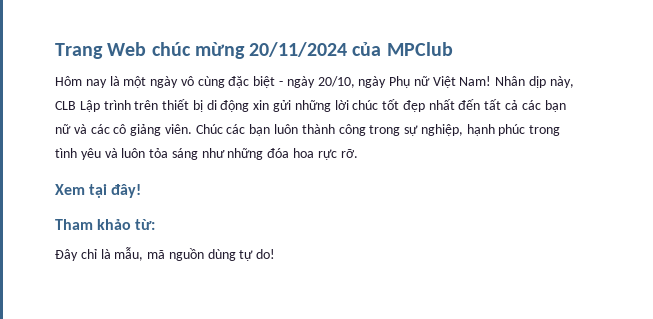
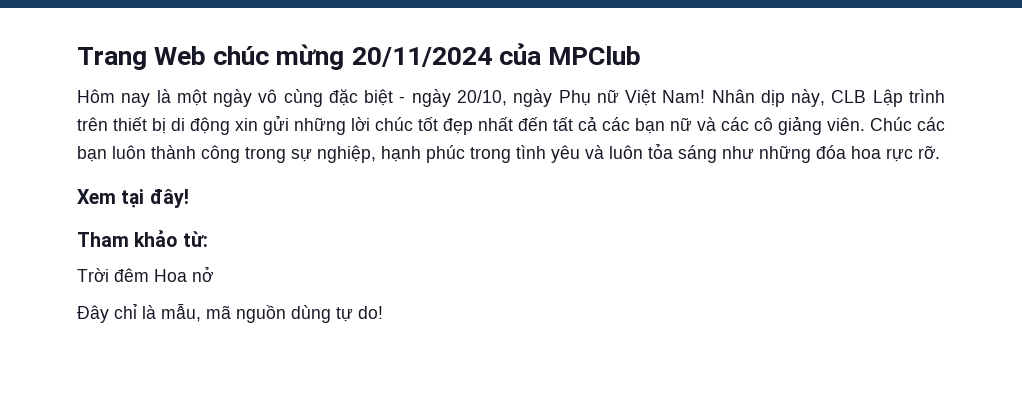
(156, 224) none -> [77,266,213,282] // Trời đêm Hoa nở

